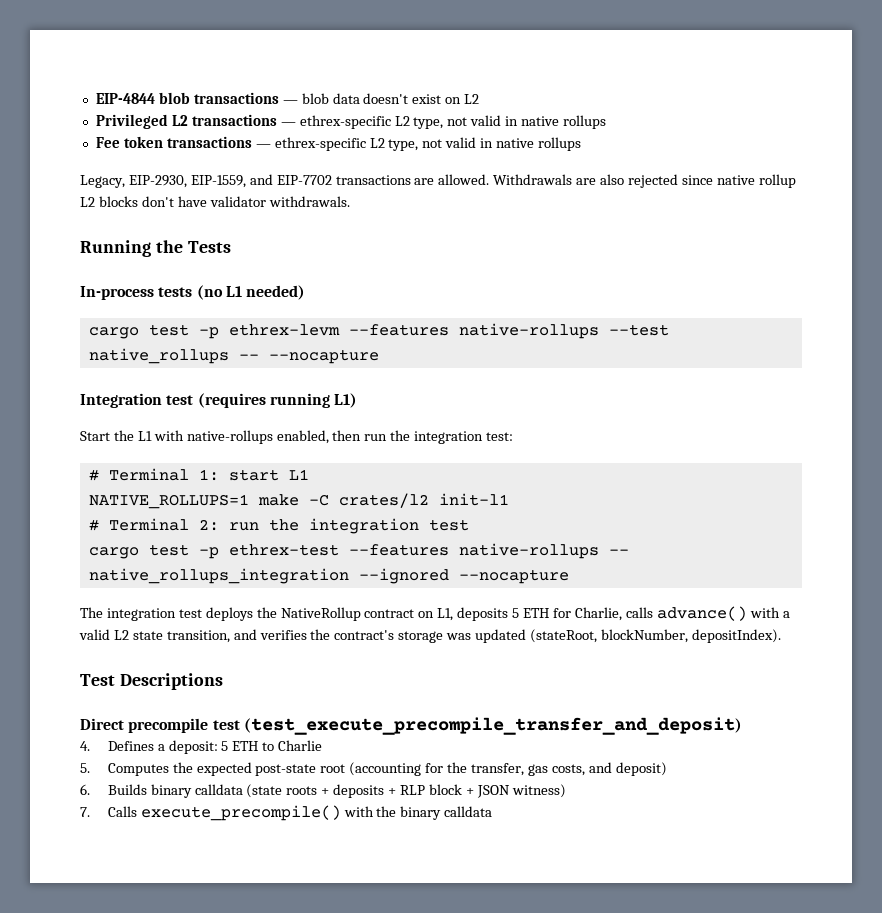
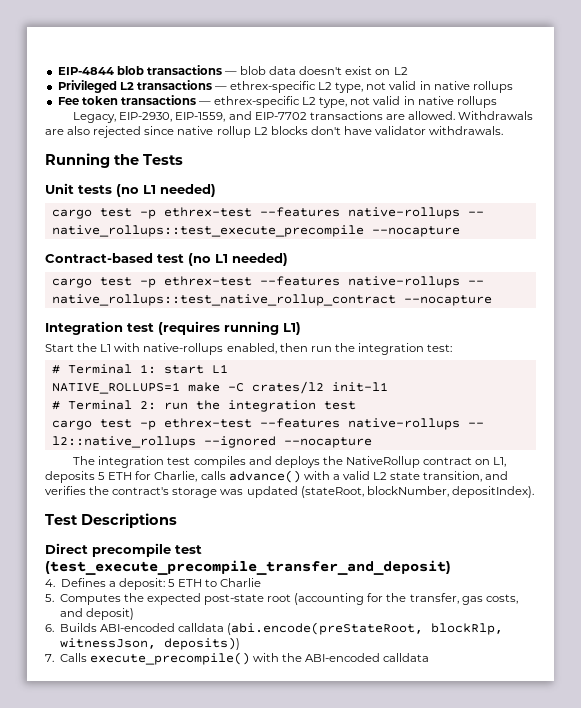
[80,286,154,300] In-process -> [45,183,74,194] Unit
[228,323,669,339] [88,348,259,364] ethrex-levm --features native-rollups --test native_rollups -- -> [163,207,484,219] [51,225,460,237] [45,253,288,266] [51,276,484,288] [51,294,396,306] ethrex-test --features native-rollups -- native_rollups::test_execute_precompile --nocapture // Contract-based test (no L1 needed) // cargo test -p ethrex-test --features native-rollups -- native_rollups::test_native_rollup_contract
[88,568,349,584] native_rollups_integration -> [51,436,196,448] l2::native_rollups
(202, 613) none -> [193,456,272,468] compiles and
[150,784,566,798] binary calldata (state roots + deposits + RLP block + JSON witness) -> [99,622,504,635] [59,637,240,650] ABI-encoded calldata (abi.encode(preStateRoot, blockRlp, witnessJson, deposits))
[400,806,442,820] binary -> [305,653,381,662] ABI-encoded

